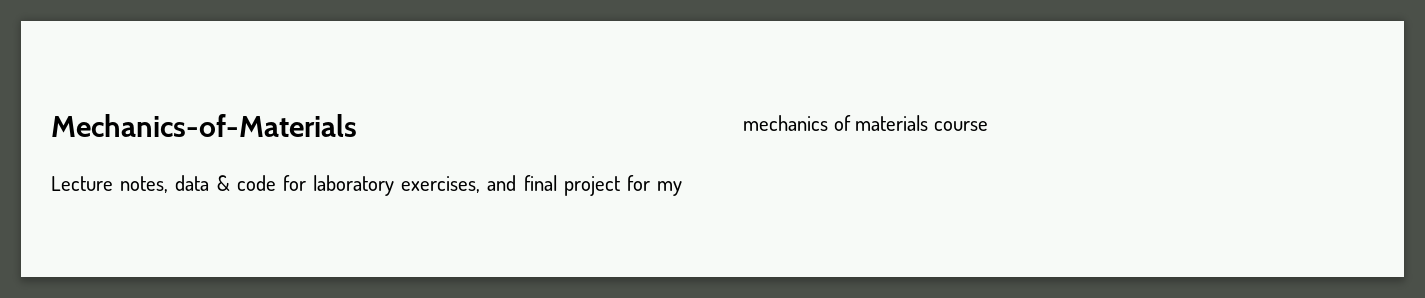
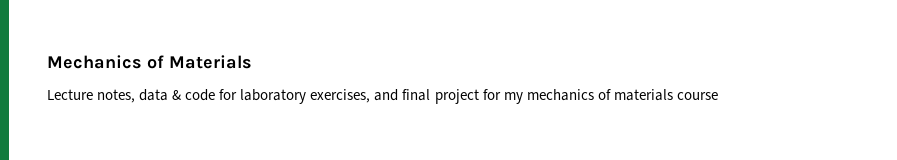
[51,114,357,137] Mechanics-of-Materials -> [47,55,252,69] Mechanics of Materials

